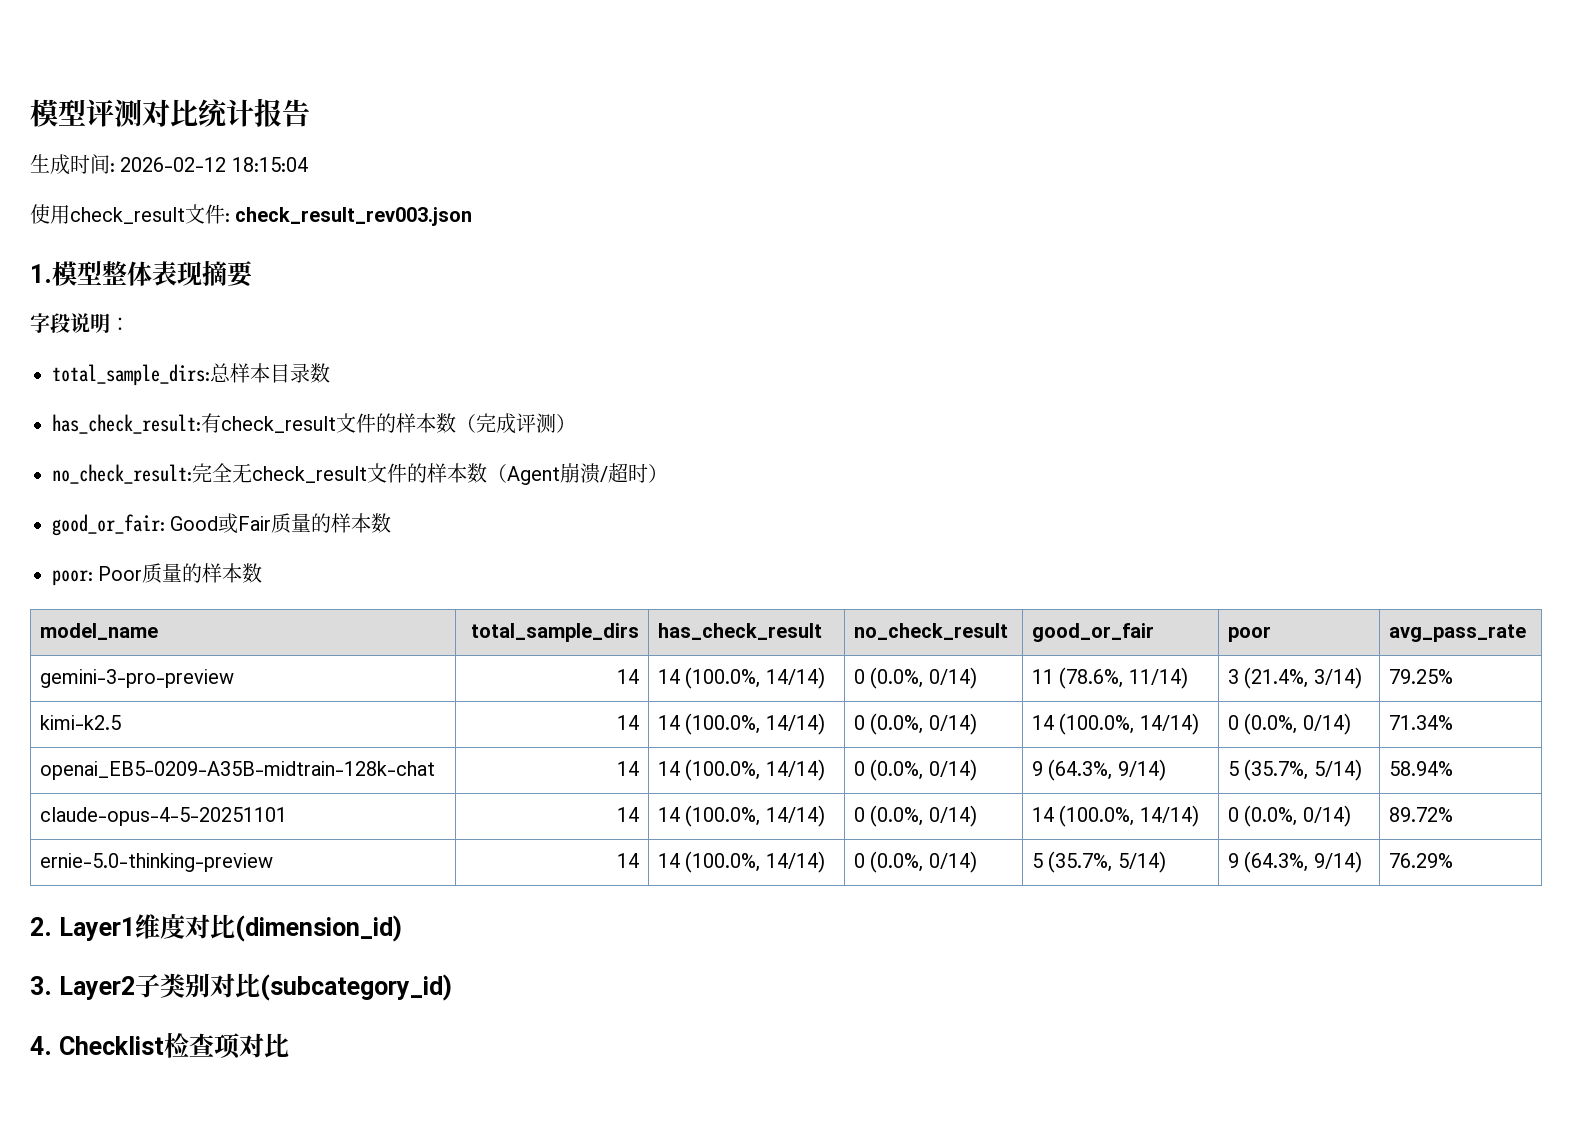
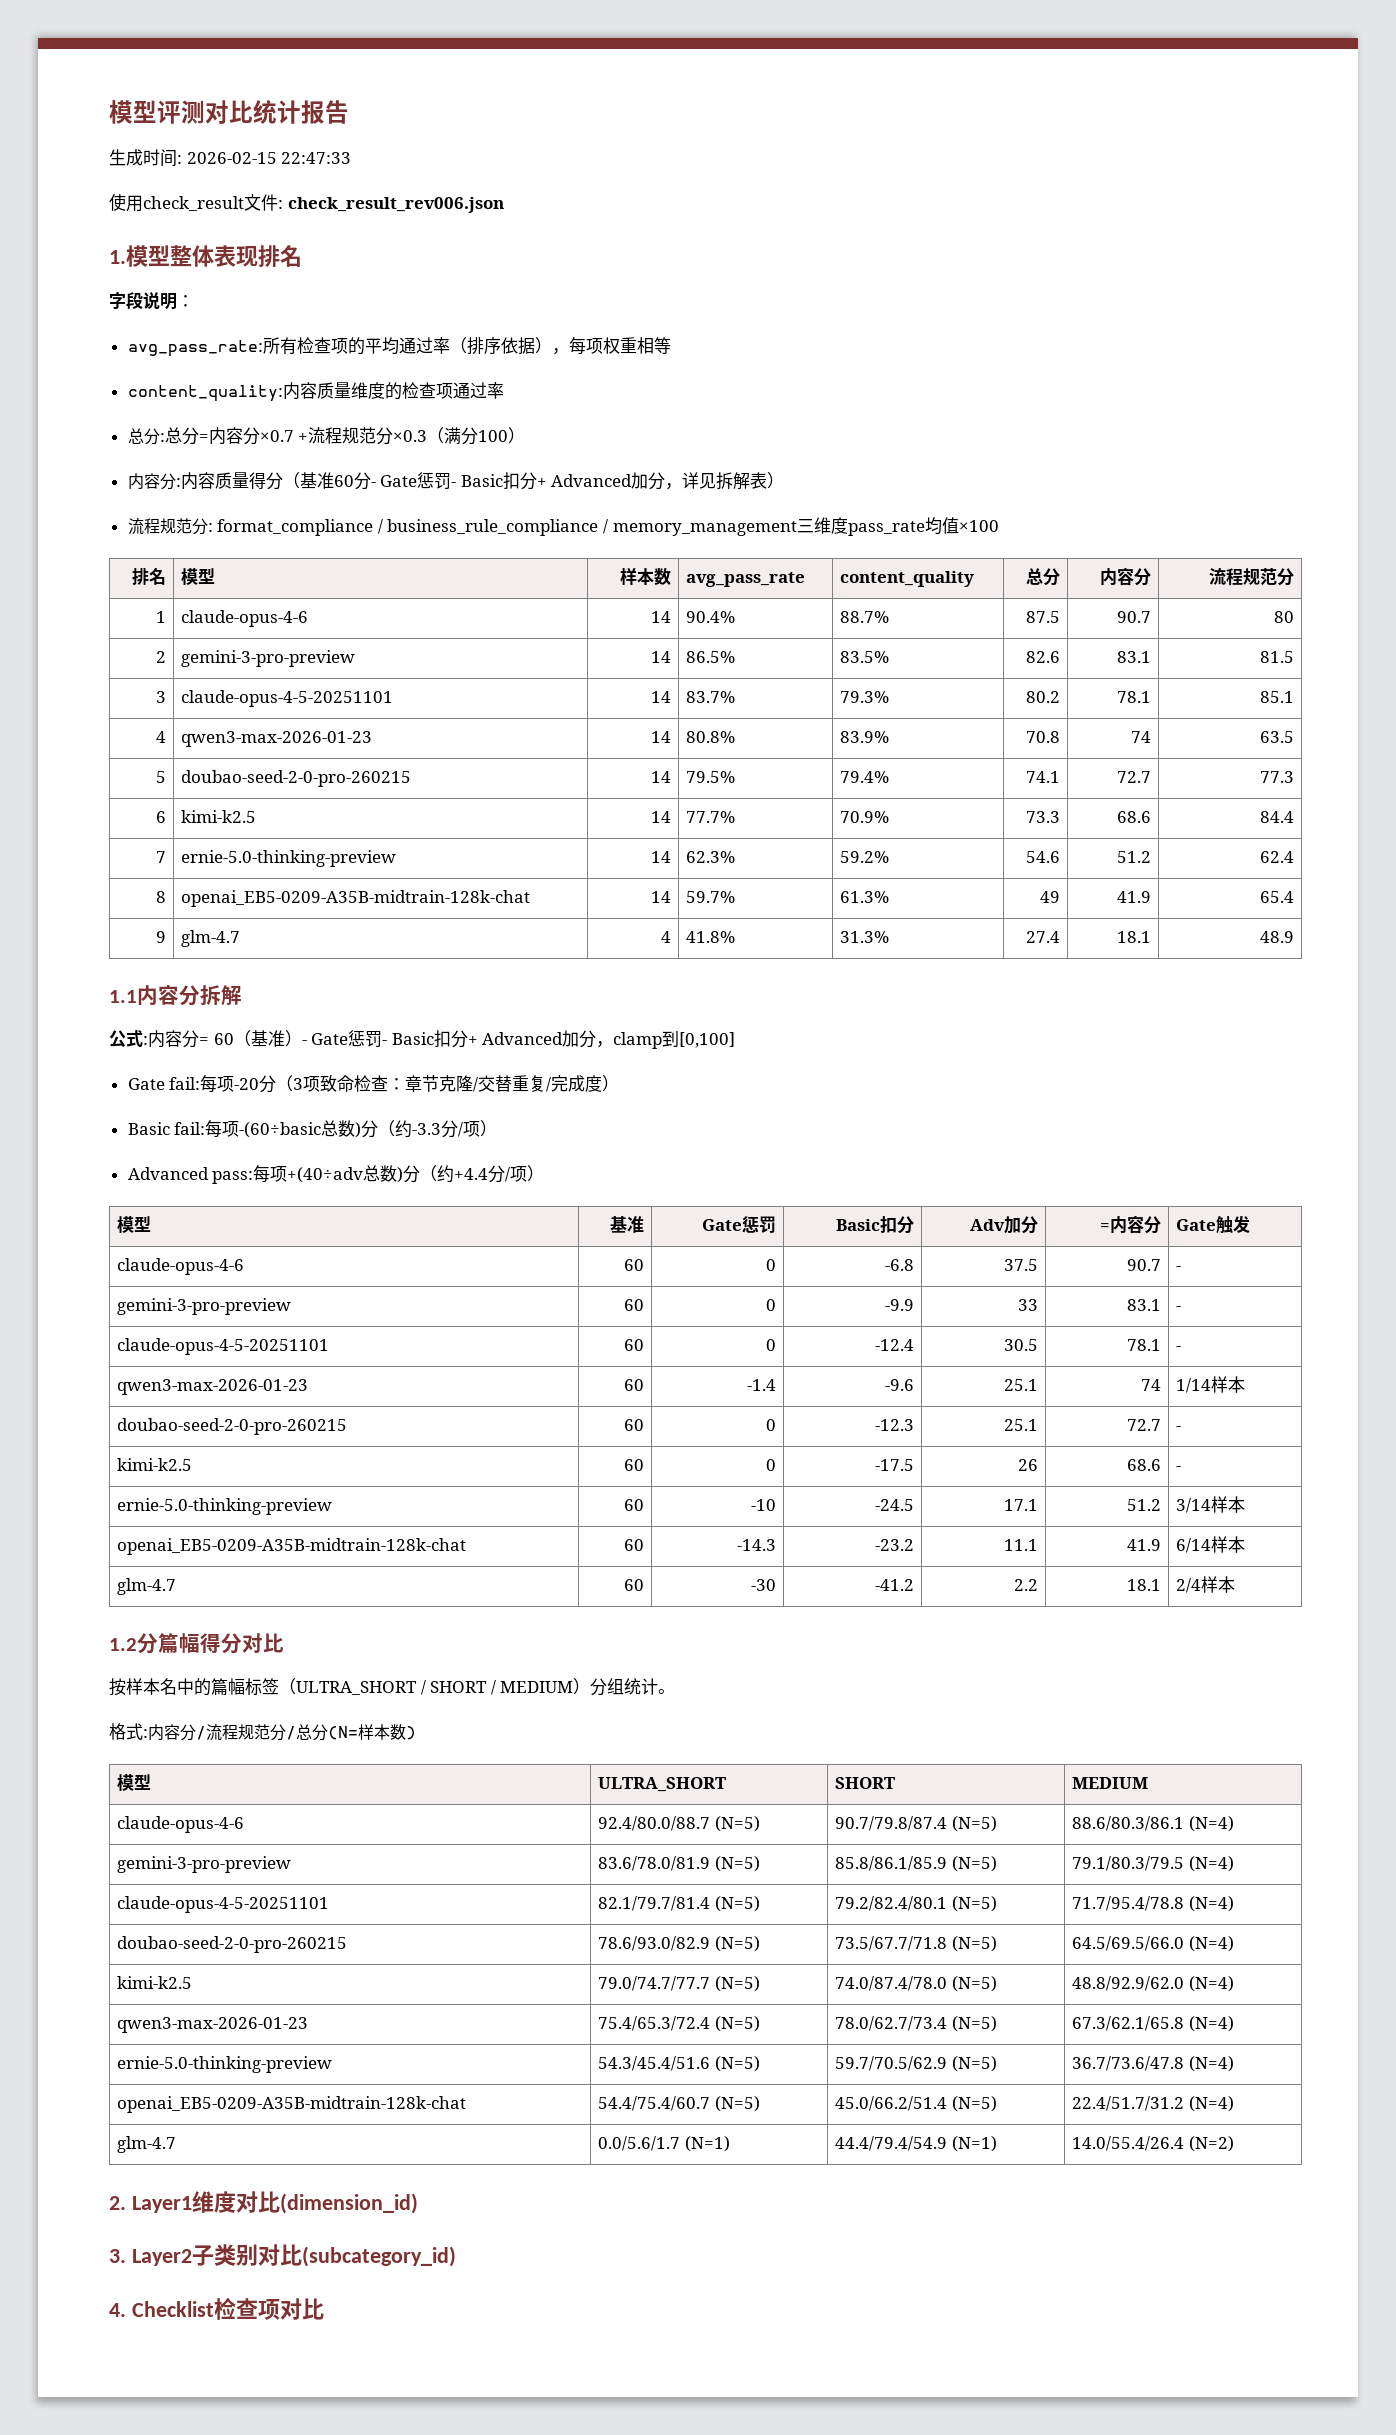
[120,157,308,172] 2026-02-12 18:15:04 -> [186,152,352,164] 2026-02-15 22:47:33
[235,207,473,226] check_result_rev003.json -> [287,197,504,213] check_result_rev006.json
[202,261,253,287] 摘要 -> [258,245,302,267] 排名
[52,363,330,386] [52,413,576,434] [52,463,668,485] [52,513,392,536] [52,563,263,586] [39,623,158,640] [471,623,640,642] [657,623,822,640] [853,623,1008,640] [1031,623,1154,642] [1227,626,1271,642] [1388,624,1526,642] [39,669,234,688] [617,669,640,684] [657,667,825,689] [853,667,977,689] [1031,667,1188,689] [1227,667,1362,689] [1388,669,1453,684] [39,715,121,730] [617,715,640,730] [657,713,825,735] [853,713,977,735] [1031,713,1199,735] [1227,713,1351,735] [1388,715,1453,730] [39,761,435,780] [617,761,640,776] [657,759,825,781] [853,759,977,781] [1031,759,1166,781] [1227,759,1362,781] [1388,761,1453,776] [39,807,287,826] [617,807,640,822] [657,805,825,827] [853,805,977,827] [1031,805,1199,827] [1227,805,1351,827] [1388,807,1453,822] [39,853,273,872] [617,853,640,868] [657,851,825,873] [853,851,977,873] [1031,851,1166,873] [1227,851,1362,873] [1388,853,1453,868] total_sample_dirs:总样本目录数 // has_check_result:有check_result文件的样本数（完成评测） // no_check_result:完全无check_result文件的样本数（Agent崩溃/超时） // good_or_fair: Good或Fair质量的样本数 // poor: Poor质量的样本数 // model_name | total_sample_dirs | has_check_result | no_check_result | good_or_fair | poor | avg_pass_rate // gemini-3-pro-preview | 14 | 14 (100.0%, 14/14) | 0 (0.0%, 0/14) | 11 (78.6%, 11/14) | 3 (21.4%, 3/14) | 79.25% // kimi-k2.5 | 14 | 14 (100.0%, 14/14) | 0 (0.0%, 0/14) | 14 (100.0%, 14/14) | 0 (0.0%, 0/14) | 71.34% // openai_EB5-0209-A35B-midtrain-128k-chat | 14 | 14 (100.0%, 14/14) | 0 (0.0%, 0/14) | 9 (64.3%, 9/14) | 5 (35.7%, 5/14) | 58.94% // claude-opus-4-5-20251101 | 14 | 14 (100.0%, 14/14) | 0 (0.0%, 0/14) | 14 (100.0%, 14/14) | 0 (0.0%, 0/14) | 89.72% // ernie-5.0-thinking-preview | 14 | 14 (100.0%, 14/14) | 0 (0.0%, 0/14) | 5 (35.7%, 5/14) | 9 (64.3%, 9/14) | 76.29% -> [127,337,671,357] [127,382,504,402] [127,427,526,445] [127,472,785,490] [127,517,999,536] [131,568,166,585] [181,568,216,585] [619,567,671,585] [686,572,806,587] [840,571,975,587] [1025,568,1060,586] [1099,567,1151,586] [1208,567,1294,586] [155,611,166,623] [181,610,309,627] [650,611,671,623] [686,611,736,623] [840,611,890,623] [1025,611,1060,623] [1116,611,1151,623] [1273,611,1294,623] [155,651,166,663] [181,650,356,667] [650,651,671,663] [686,651,736,663] [840,651,890,663] [1025,651,1060,663] [1116,651,1151,663] [1259,651,1294,663] [155,691,166,703] [181,690,394,707] [650,691,671,703] [686,691,736,703] [840,691,890,703] [1025,691,1060,703] [1116,691,1151,703] [1259,691,1294,703] [155,731,166,743] [181,731,373,747] [650,731,671,743] [686,731,736,743] [840,731,890,743] [1025,731,1060,743] [1130,731,1151,743] [1259,731,1294,743] [155,771,166,783] [181,770,412,787] [650,771,671,783] [686,771,736,783] [840,771,890,783] [1025,771,1060,783] [1116,771,1151,783] [1259,771,1294,783] [155,811,166,823] [181,810,257,823] [650,811,671,823] [686,811,736,823] [840,811,890,823] [1025,811,1060,823] [1116,811,1151,823] [1259,811,1294,823] [155,851,166,863] [181,850,397,867] [650,851,671,863] [686,851,736,863] [840,851,890,863] [1025,851,1060,863] [1116,851,1151,863] [1259,851,1294,863] [155,891,166,903] [181,890,531,907] [650,891,671,903] [686,891,736,903] [840,891,890,903] [1039,891,1060,903] [1116,891,1151,903] [1259,891,1294,903] [155,931,166,943] [181,930,241,947] [660,931,671,943] [686,931,736,943] [840,931,890,943] [1025,931,1060,943] [1116,931,1151,943] [1259,931,1294,943] [109,985,242,1006] [109,1030,736,1049] [127,1075,620,1093] [127,1120,498,1138] [127,1165,545,1184] [117,1216,152,1233] [609,1216,644,1233] [701,1216,776,1233] [835,1216,914,1234] [969,1216,1038,1234] [1099,1215,1161,1234] [1176,1215,1251,1233] [117,1258,245,1275] [623,1259,644,1271] [765,1259,776,1271] [884,1259,914,1271] [1003,1259,1038,1271] [1126,1259,1161,1271] [1176,1266,1182,1271] [117,1298,292,1315] [623,1299,644,1311] [765,1299,776,1311] [884,1299,914,1311] [1017,1299,1038,1311] [1126,1299,1161,1311] [1176,1306,1182,1311] [117,1338,330,1355] [623,1339,644,1351] [765,1339,776,1351] [874,1339,914,1351] [1003,1339,1038,1351] [1126,1339,1161,1351] [1176,1346,1182,1351] [117,1379,309,1395] [623,1379,644,1391] [746,1379,776,1391] [884,1379,914,1391] [1003,1379,1038,1391] [1140,1379,1161,1391] [1176,1376,1246,1393] [117,1418,348,1435] [623,1419,644,1431] [765,1419,776,1431] [874,1419,914,1431] [1003,1419,1038,1431] [1126,1419,1161,1431] [1176,1426,1182,1431] [117,1458,193,1471] [623,1459,644,1471] [765,1459,776,1471] [874,1459,914,1471] [1017,1459,1038,1471] [1126,1459,1161,1471] [1176,1466,1182,1471] [117,1498,333,1515] [623,1499,644,1511] [750,1499,776,1511] [874,1499,914,1511] [1003,1499,1038,1511] [1126,1499,1161,1511] [1176,1496,1246,1513] [117,1538,467,1555] [623,1539,644,1551] [736,1539,776,1551] [874,1539,914,1551] [1003,1539,1038,1551] [1126,1539,1161,1551] [1176,1536,1246,1553] [117,1578,177,1595] [623,1579,644,1591] [750,1579,776,1591] [874,1579,914,1591] [1013,1579,1038,1591] [1126,1579,1161,1591] [1176,1576,1236,1593] [109,1633,284,1654] [109,1678,676,1696] [109,1723,416,1741] [117,1774,152,1791] [598,1777,727,1792] [835,1777,896,1789] [1072,1777,1149,1789] [117,1816,245,1833] [598,1816,760,1832] [835,1816,997,1832] [1072,1816,1234,1832] [117,1856,292,1873] [598,1856,760,1872] [835,1856,997,1872] [1072,1856,1234,1872] [117,1896,330,1913] [598,1896,760,1912] [835,1896,997,1912] [1072,1896,1234,1912] [117,1936,348,1953] [598,1936,760,1952] [835,1936,997,1952] [1072,1936,1234,1952] [117,1976,193,1989] [598,1976,760,1992] [835,1976,997,1992] [1072,1976,1234,1992] [117,2017,309,2033] [598,2016,760,2032] [835,2016,997,2032] [1072,2016,1234,2032] [117,2056,333,2073] [598,2056,760,2072] [835,2056,997,2072] [1072,2056,1234,2072] [117,2096,467,2113] [598,2096,760,2112] [835,2096,997,2112] [1072,2096,1234,2112] [117,2136,177,2153] [598,2136,730,2152] [835,2136,997,2152] [1072,2136,1234,2152] avg_pass_rate:所有检查项的平均通过率（排序依据），每项权重相等 // content_quality:内容质量维度的检查项通过率 // 总分:总分=内容分×0.7 +流程规范分×0.3（满分100） // 内容分:内容质量得分（基准60分- Gate惩罚- Basic扣分+ Advanced加分，详见拆解表） // 流程规范分: format_compliance / business_rule_compliance / memory_management三维度pass_rate均值×100 // 排名 | 模型 | 样本数 | avg_pass_rate | content_quality | 总分 | 内容分 | 流程规范分 // 1 | claude-opus-4-6 | 14 | 90.4% | 88.7% | 87.5 | 90.7 | 80 // 2 | gemini-3-pro-preview | 14 | 86.5% | 83.5% | 82.6 | 83.1 | 81.5 // 3 | claude-opus-4-5-20251101 | 14 | 83.7% | 79.3% | 80.2 | 78.1 | 85.1 // 4 | qwen3-max-2026-01-23 | 14 | 80.8% | 83.9% | 70.8 | 74 | 63.5 // 5 | doubao-seed-2-0-pro-260215 | 14 | 79.5% | 79.4% | 74.1 | 72.7 | 77.3 // 6 | kimi-k2.5 | 14 | 77.7% | 70.9% | 73.3 | 68.6 | 84.4 // 7 | ernie-5.0-thinking-preview | 14 | 62.3% | 59.2% | 54.6 | 51.2 | 62.4 // 8 | openai_EB5-0209-A35B-midtrain-128k-chat | 14 | 59.7% | 61.3% | 49 | 41.9 | 65.4 // 9 | glm-4.7 | 4 | 41.8% | 31.3% | 27.4 | 18.1 | 48.9 // 1.1内容分拆解 // 公式:内容分= 60（基准）- Gate惩罚- Basic扣分+ Advanced加分，clamp到[0,100] // Gate fail:每项-20分（3项致命检查：章节克隆/交替重复/完成度） // Basic fail:每项-(60÷basic总数)分（约-3.3分/项） // Advanced pass:每项+(40÷adv总数)分（约+4.4分/项） // 模型 | 基准 | Gate惩罚 | Basic扣分 | Adv加分 | =内容分 | Gate触发 // claude-opus-4-6 | 60 | 0 | -6.8 | 37.5 | 90.7 | - // gemini-3-pro-preview | 60 | 0 | -9.9 | 33 | 83.1 | - // claude-opus-4-5-20251101 | 60 | 0 | -12.4 | 30.5 | 78.1 | - // qwen3-max-2026-01-23 | 60 | -1.4 | -9.6 | 25.1 | 74 | 1/14样本 // doubao-seed-2-0-pro-260215 | 60 | 0 | -12.3 | 25.1 | 72.7 | - // kimi-k2.5 | 60 | 0 | -17.5 | 26 | 68.6 | - // ernie-5.0-thinking-preview | 60 | -10 | -24.5 | 17.1 | 51.2 | 3/14样本 // openai_EB5-0209-A35B-midtrain-128k-chat | 60 | -14.3 | -23.2 | 11.1 | 41.9 | 6/14样本 // glm-4.7 | 60 | -30 | -41.2 | 2.2 | 18.1 | 2/4样本 // 1.2分篇幅得分对比 // 按样本名中的篇幅标签（ULTRA_SHORT / SHORT / MEDIUM）分组统计。 // 格式:内容分/流程规范分/总分(N=样本数) // 模型 | ULTRA_SHORT | SHORT | MEDIUM // claude-opus-4-6 | 92.4/80.0/88.7 (N=5) | 90.7/79.8/87.4 (N=5) | 88.6/80.3/86.1 (N=4) // gemini-3-pro-preview | 83.6/78.0/81.9 (N=5) | 85.8/86.1/85.9 (N=5) | 79.1/80.3/79.5 (N=4) // claude-opus-4-5-20251101 | 82.1/79.7/81.4 (N=5) | 79.2/82.4/80.1 (N=5) | 71.7/95.4/78.8 (N=4) // doubao-seed-2-0-pro-260215 | 78.6/93.0/82.9 (N=5) | 73.5/67.7/71.8 (N=5) | 64.5/69.5/66.0 (N=4) // kimi-k2.5 | 79.0/74.7/77.7 (N=5) | 74.0/87.4/78.0 (N=5) | 48.8/92.9/62.0 (N=4) // qwen3-max-2026-01-23 | 75.4/65.3/72.4 (N=5) | 78.0/62.7/73.4 (N=5) | 67.3/62.1/65.8 (N=4) // ernie-5.0-thinking-preview | 54.3/45.4/51.6 (N=5) | 59.7/70.5/62.9 (N=5) | 36.7/73.6/47.8 (N=4) // openai_EB5-0209-A35B-midtrain-128k-chat | 54.4/75.4/60.7 (N=5) | 45.0/66.2/51.4 (N=5) | 22.4/51.7/31.2 (N=4) // glm-4.7 | 0.0/5.6/1.7 (N=1) | 44.4/79.4/54.9 (N=1) | 14.0/55.4/26.4 (N=2)

